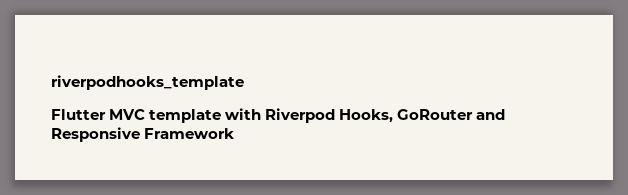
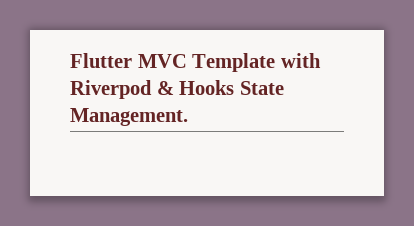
[51,75,244,90] riverpodhooks_template // -> (70, 60) none
[149,109,222,123] template -> [192,53,276,72] Template
[339,109,506,123] [51,127,235,142] Hooks, GoRouter and Responsive Framework -> [156,80,284,95] [70,108,188,126] & Hooks State Management.

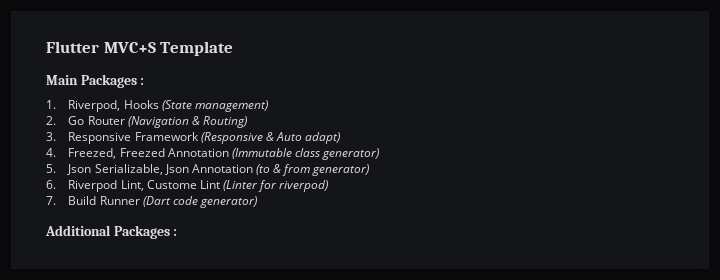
[137,54,187,68] MVC -> [103,42,156,53] MVC+S
[280,53,321,68] [70,80,284,99] [70,108,188,126] with Riverpod & Hooks State Management. -> [46,74,145,88] [46,100,268,112] [46,116,247,128] [46,132,341,144] [46,148,380,160] [46,164,370,176] [46,180,329,192] [46,196,257,208] [45,225,178,239] // Main Packages : // 1. Riverpod, Hooks (State management) // 2. Go Router (Navigation & Routing) // 3. Responsive Framework (Responsive & Auto adapt) // 4. Freezed, Freezed Annotation (Immutable class generator) // 5. Json Serializable, Json Annotation (to & from generator) // 6. Riverpod Lint, Custome Lint (Linter for riverpod) // 7. Build Runner (Dart code generator) // Additional Packages :

